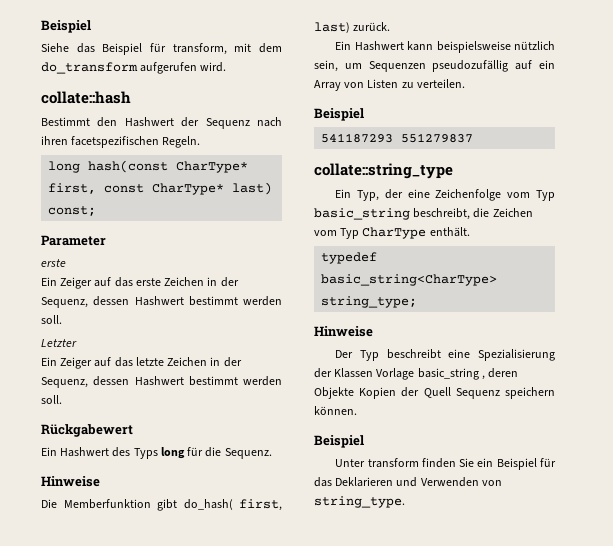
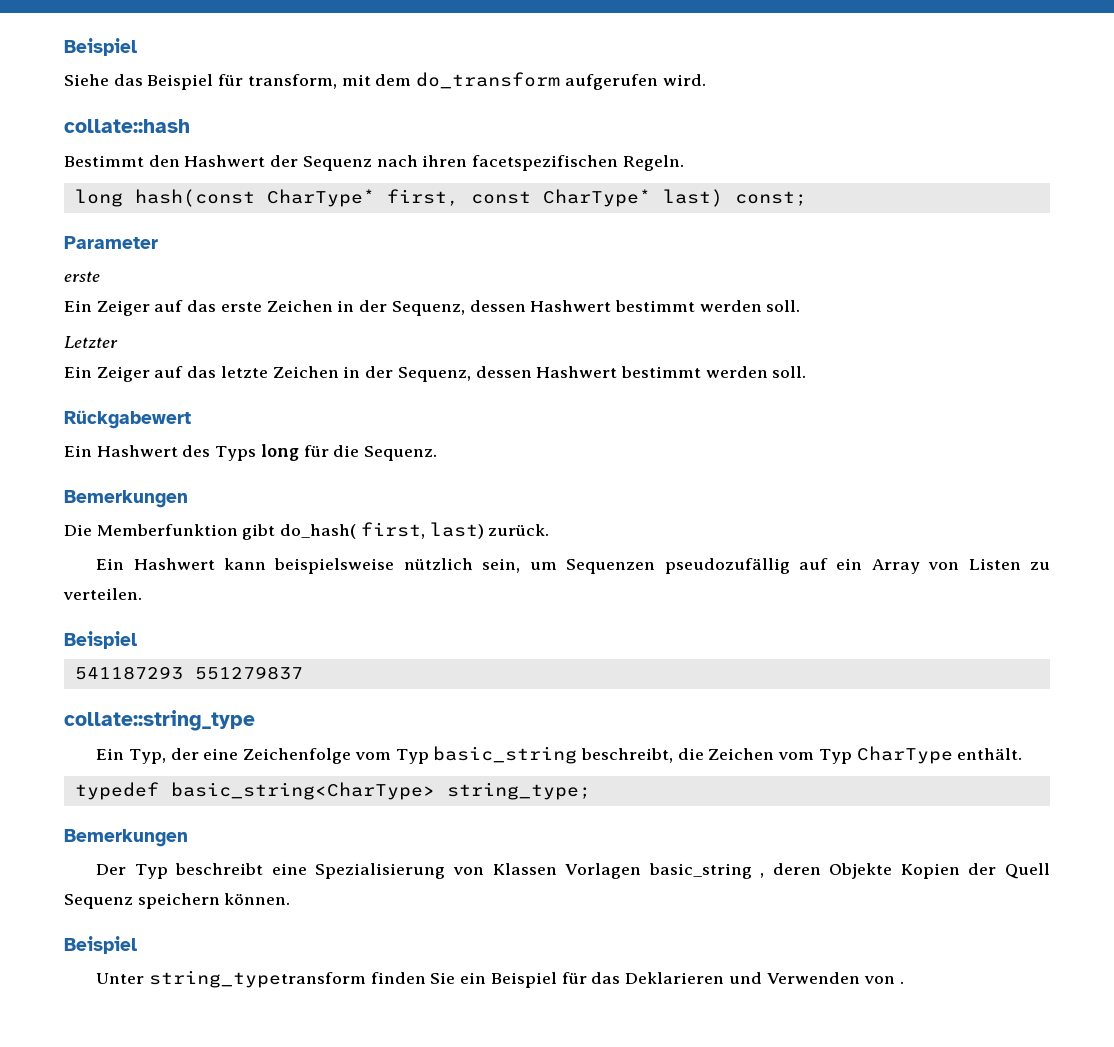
[41,476,100,487] Hinweise -> [64,490,188,508] Bemerkungen
[314,326,373,337] Hinweise -> [64,829,188,847] Bemerkungen
[314,368,415,380] der Klassen Vorlage -> [453,863,642,879] von Klassen Vorlagen
[367,458,419,468] transform -> [148,970,366,988] string_typetransform
[314,496,405,508] string_type. -> [899,981,904,984] .

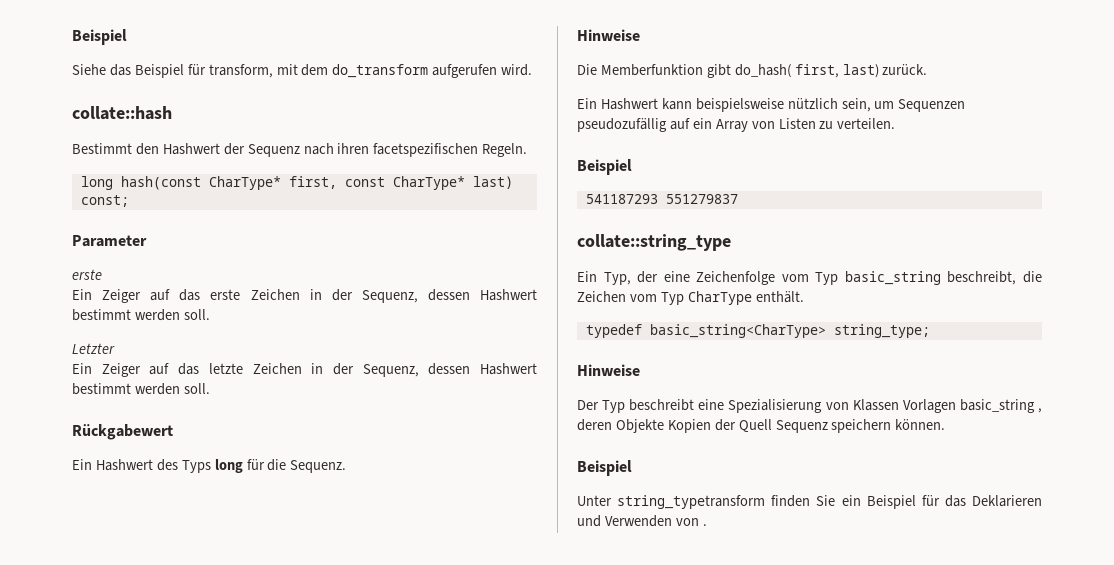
[64,490,188,508] Bemerkungen -> [577,29,640,41] Hinweise
[64,829,188,847] Bemerkungen -> [577,364,640,376] Hinweise

